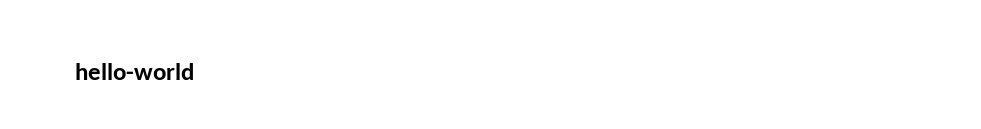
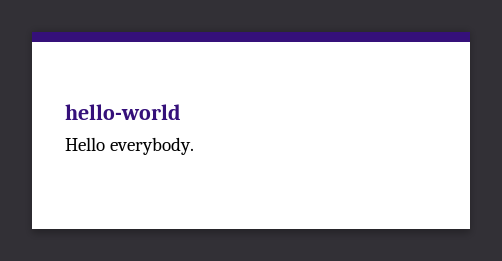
(194, 71) none -> [65,137,195,155] // Hello everybody.

